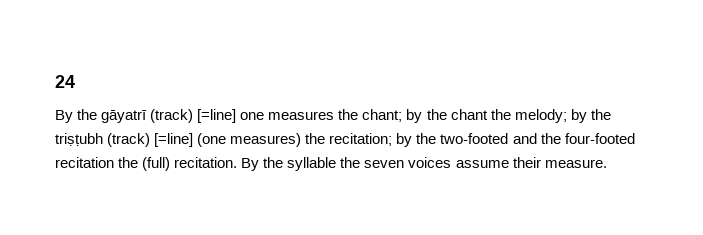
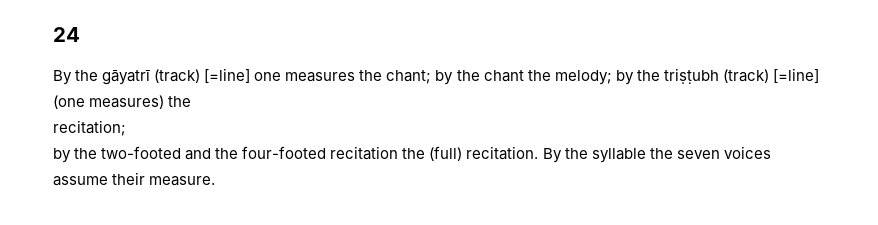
(326, 138) none -> (192, 101) //
(393, 139) none -> (126, 128) //

